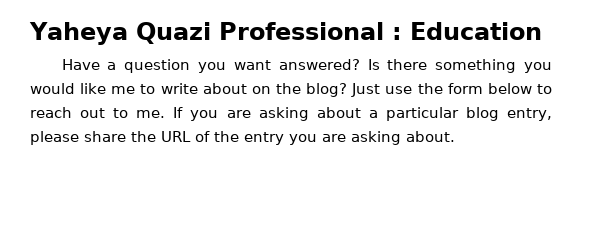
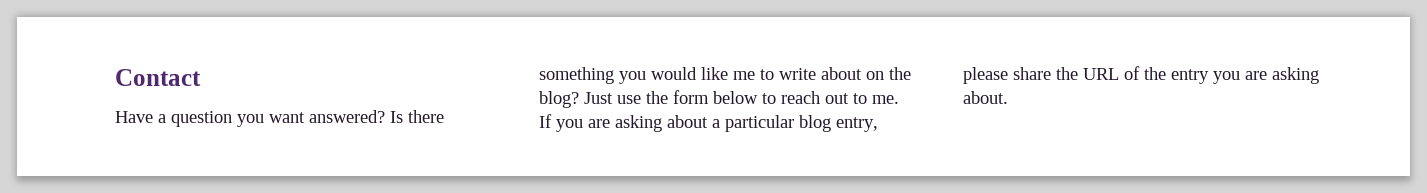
[29,22,542,45] Yaheya Quazi Professional : Education -> [115,69,201,86] Contact

